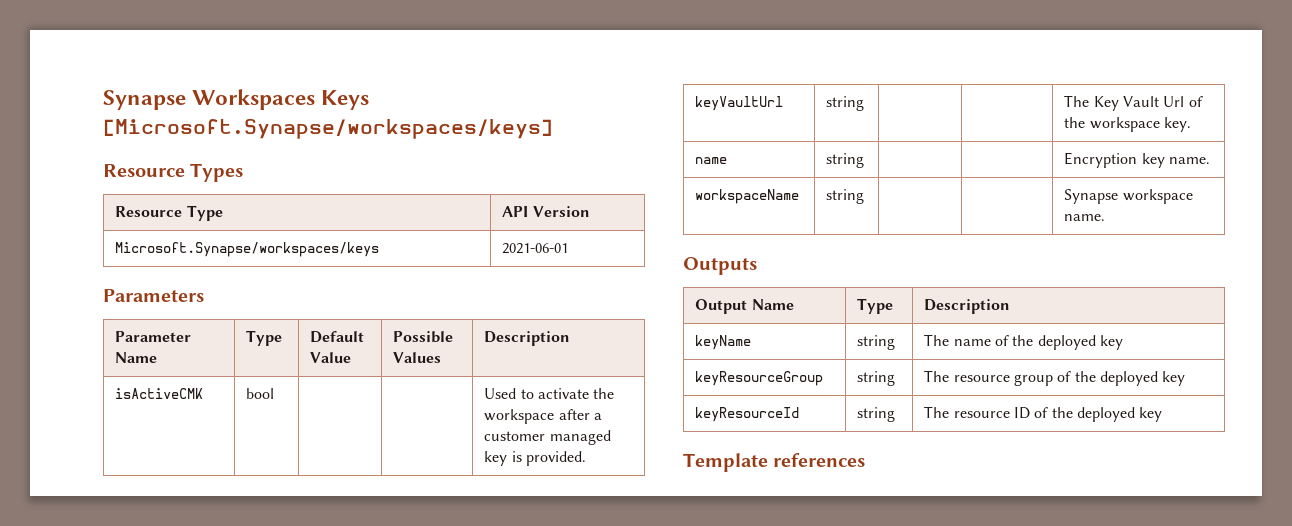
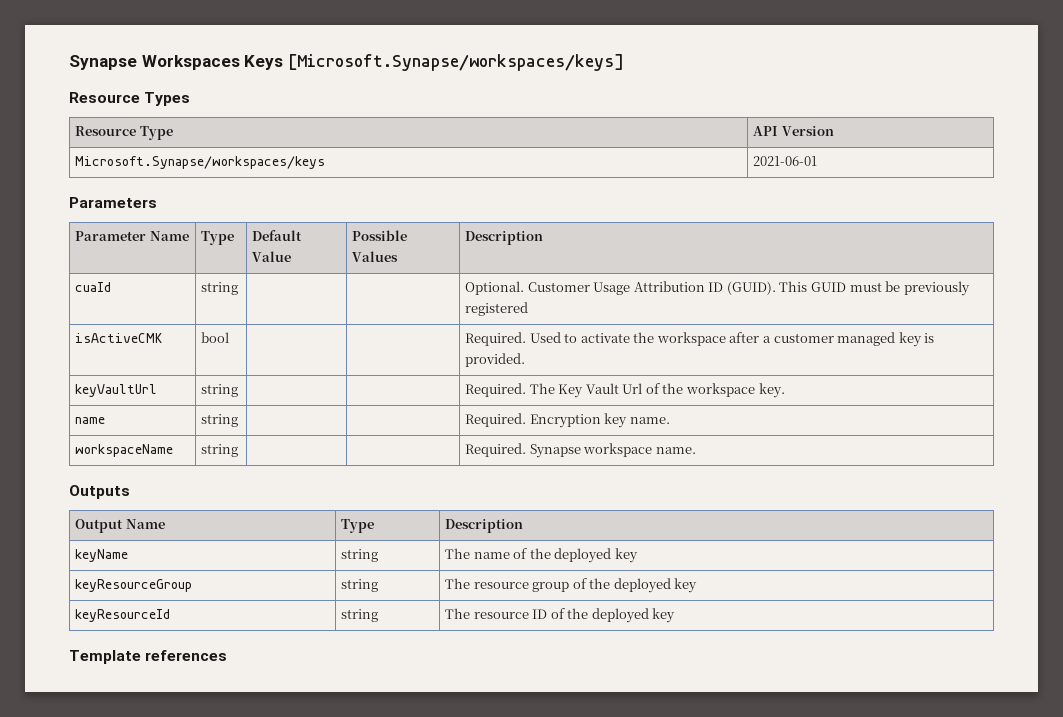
(571, 338) none -> [75,282,112,292] [201,282,239,295] [465,281,970,296] [465,302,529,316] // cuaId | string | | | Optional. Customer Usage Attribution ID (GUID). This GUID must be previously registered
(275, 393) none -> [465,332,527,346] Required.
(865, 103) none -> [465,383,527,397] Required.
(865, 160) none -> [465,413,527,427] Required.
(865, 196) none -> [465,443,527,457] Required.

